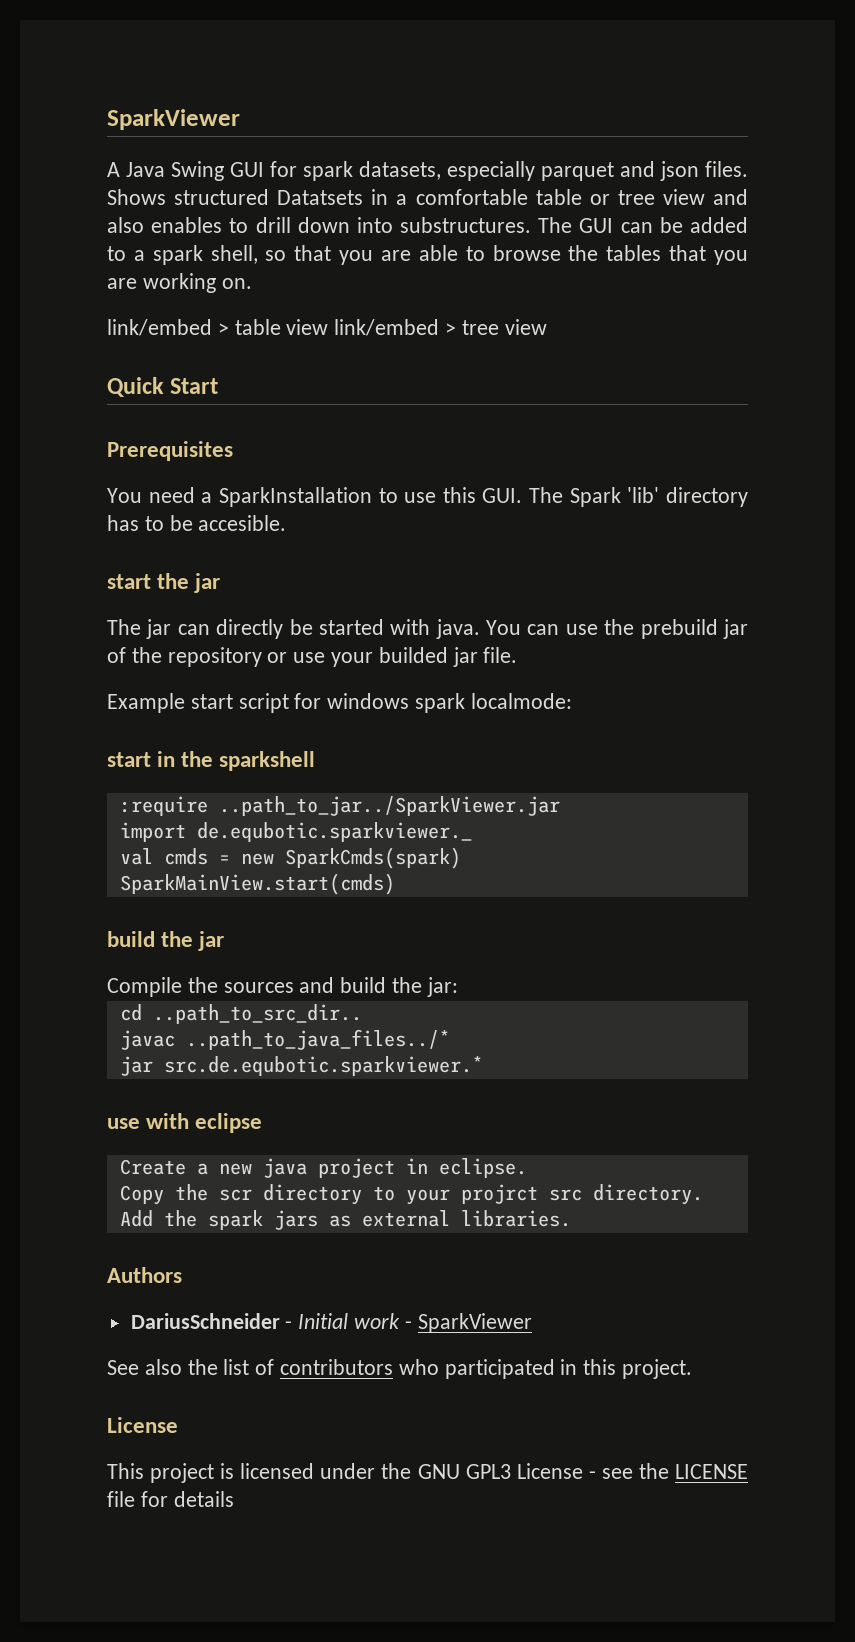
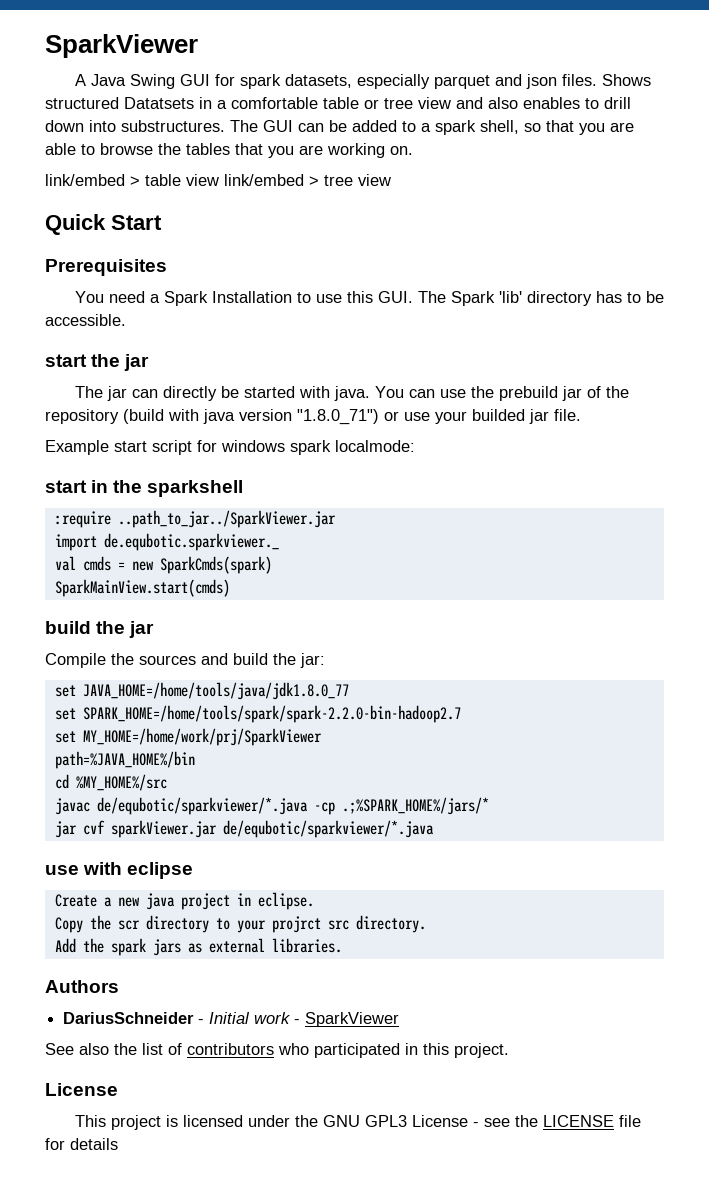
[218,487,372,507] SparkInstallation -> [163,291,292,306] Spark Installation
[198,515,287,531] accesible. -> [45,314,126,326] accessible.
(262, 657) none -> [123,409,379,425] (build with java version "1.8.0_71")
(458, 987) none -> [54,682,349,700] [54,705,461,723] [54,728,322,746] [54,751,195,769] // set JAVA_HOME=/home/tools/java/jdk1.8.0_77 // set SPARK_HOME=/home/tools/spark/spark-2.2.0-bin-hadoop2.7 // set MY_HOME=/home/work/prj/SparkViewer // path=%JAVA_HOME%/bin
[152,1004,362,1024] ..path_to_src_dir.. -> [75,774,167,791] %MY_HOME%/src
[185,1029,450,1050] [119,1056,483,1076] ..path_to_java_files../* // jar src.de.equbotic.sparkviewer.* -> [96,797,489,815] [54,820,434,838] de/equbotic/sparkviewer/*.java -cp .;%SPARK_HOME%/jars/* // jar cvf sparkViewer.jar de/equbotic/sparkviewer/*.java

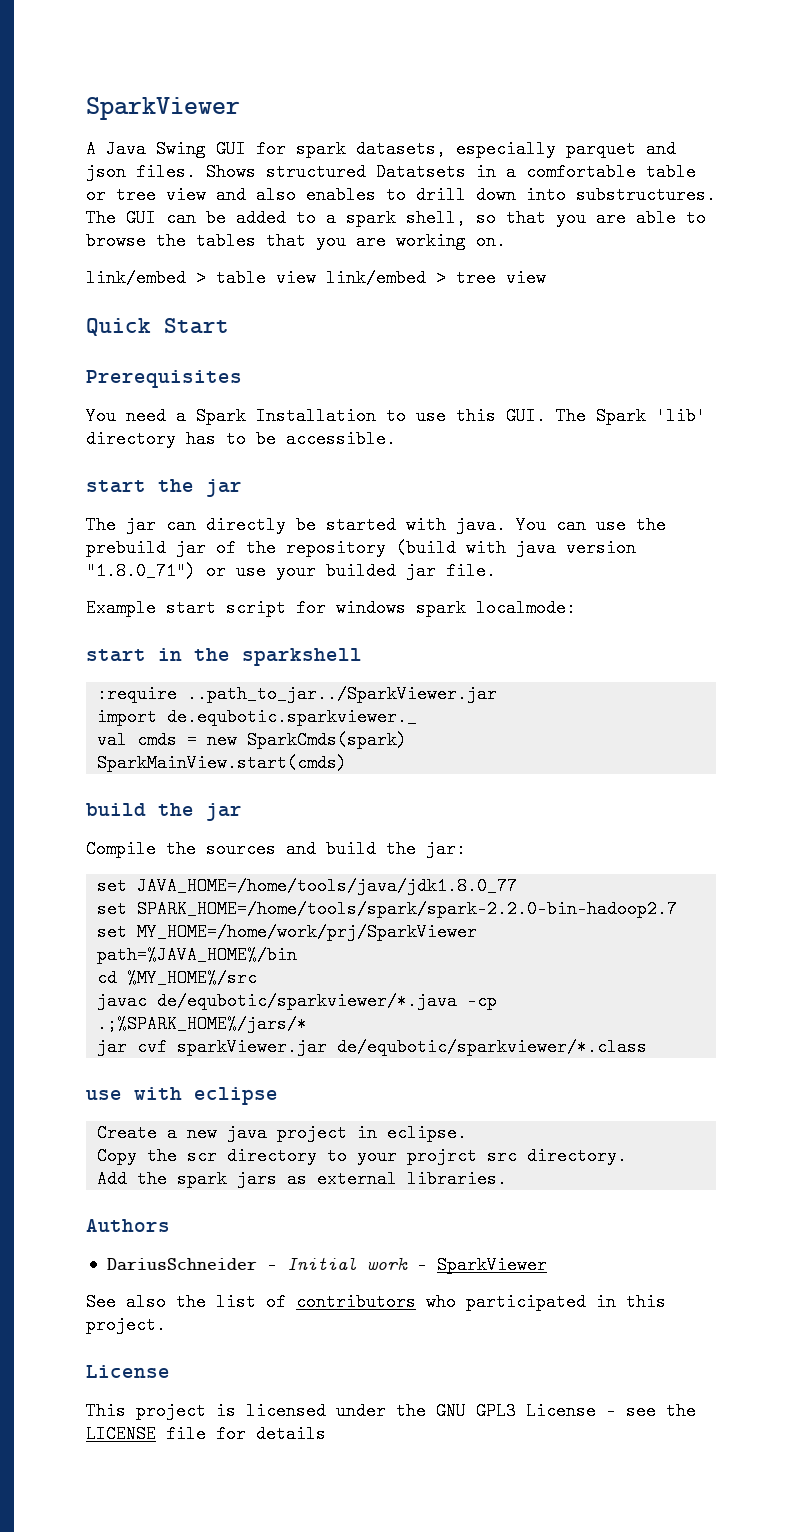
[222,820,434,838] de/equbotic/sparkviewer/*.java -> [337,1038,648,1056] de/equbotic/sparkviewer/*.class

